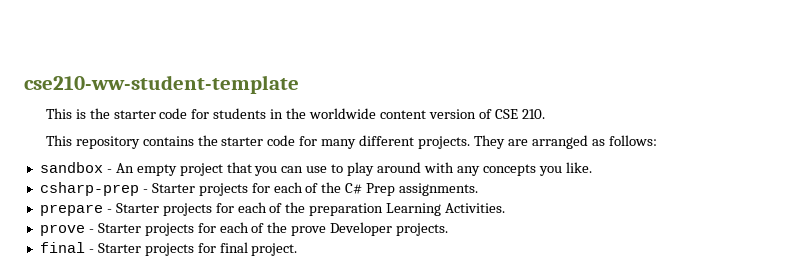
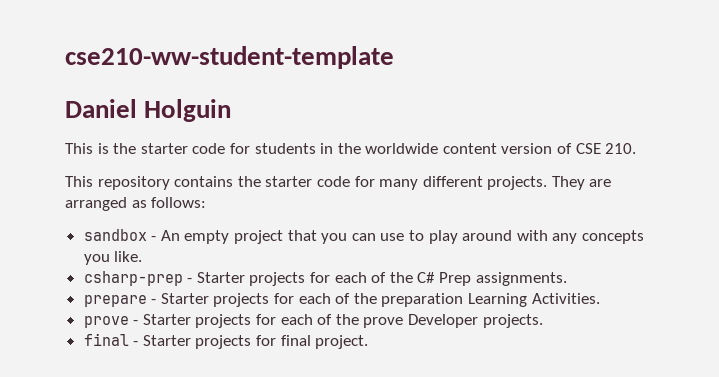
(299, 84) none -> [65,99,232,122] // Daniel Holguin

